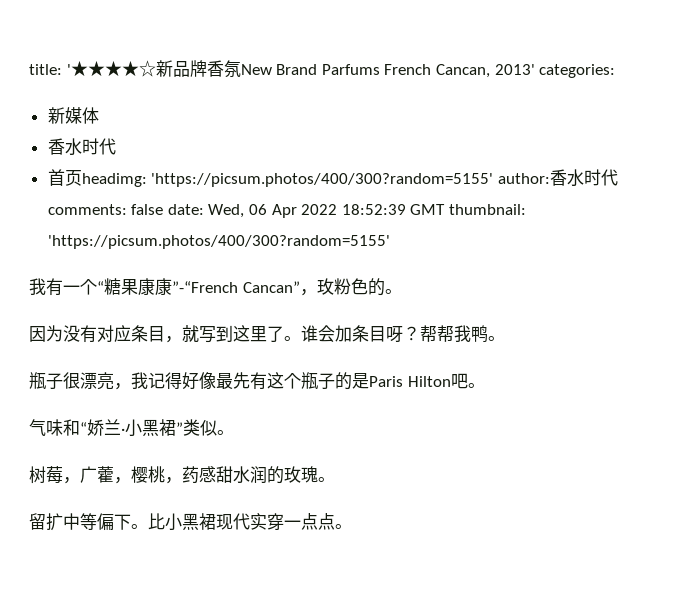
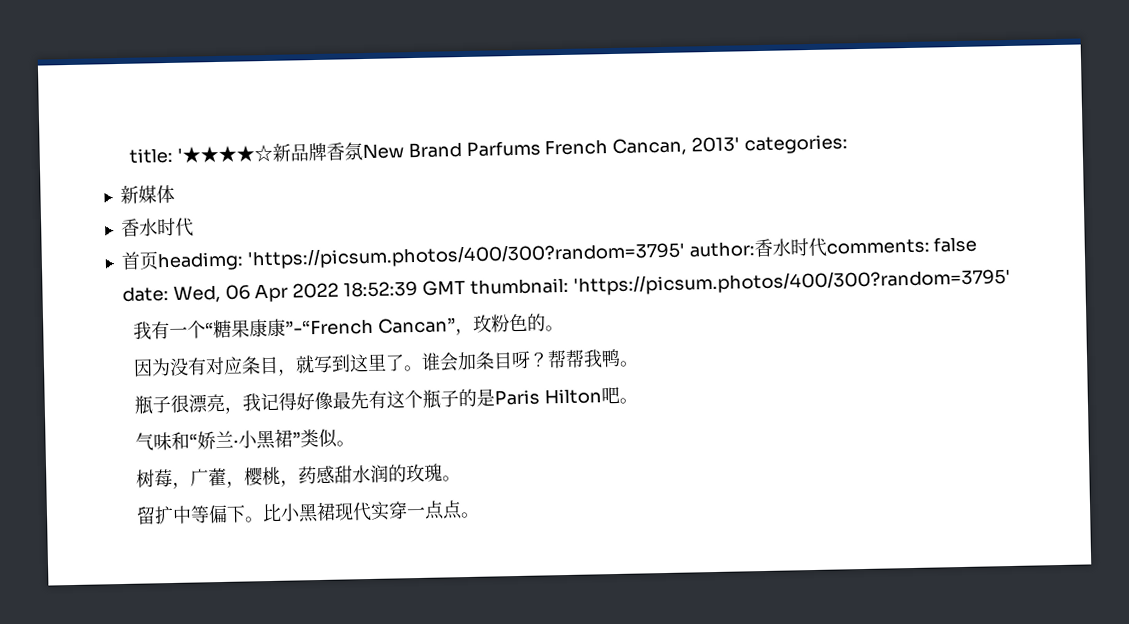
[151,173,494,187] 'https://picsum.photos/400/300?random=5155' -> [246,241,685,270] 'https://picsum.photos/400/300?random=3795'
[47,235,390,249] 'https://picsum.photos/400/300?random=5155' -> [572,267,1011,296] 'https://picsum.photos/400/300?random=3795'

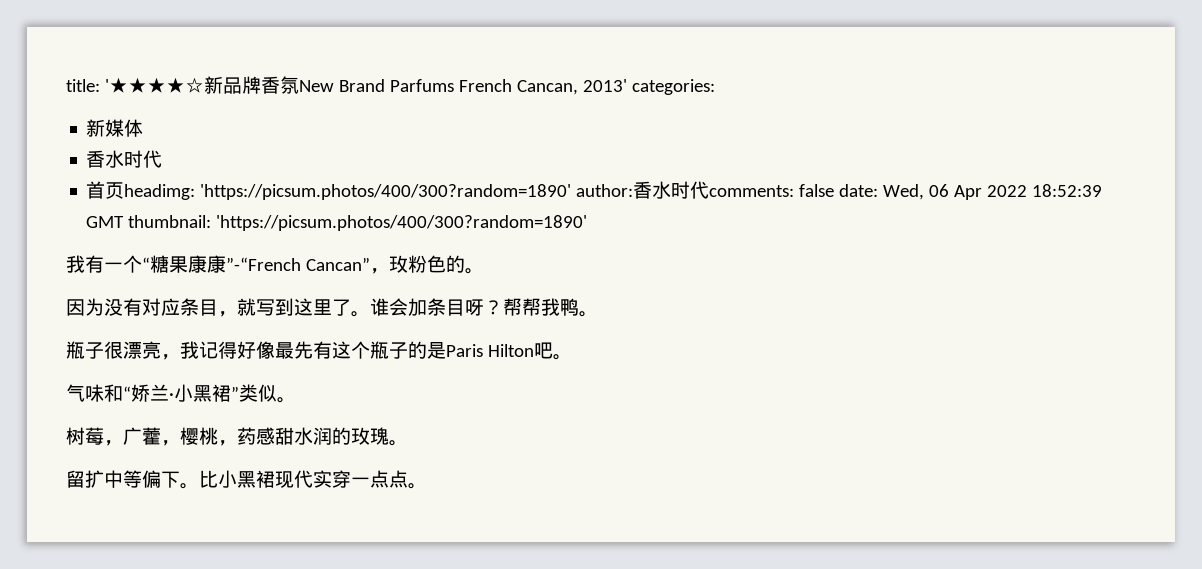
[246,241,685,270] 'https://picsum.photos/400/300?random=3795' -> [200,184,572,200] 'https://picsum.photos/400/300?random=1890'
[572,267,1011,296] 'https://picsum.photos/400/300?random=3795' -> [216,215,588,231] 'https://picsum.photos/400/300?random=1890'

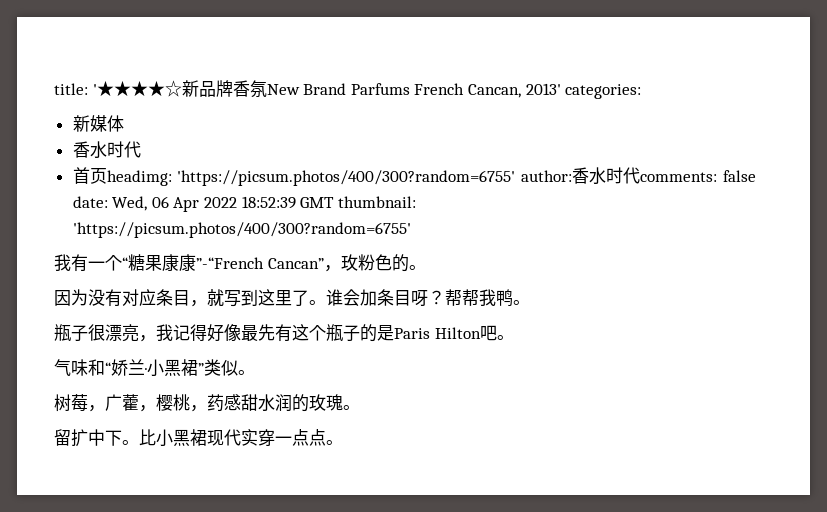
[200,184,572,200] 'https://picsum.photos/400/300?random=1890' -> [177,170,516,186] 'https://picsum.photos/400/300?random=6755'
[216,215,588,231] 'https://picsum.photos/400/300?random=1890' -> [72,222,411,238] 'https://picsum.photos/400/300?random=6755'
[123,470,161,488] 等偏 -> (105, 437) none

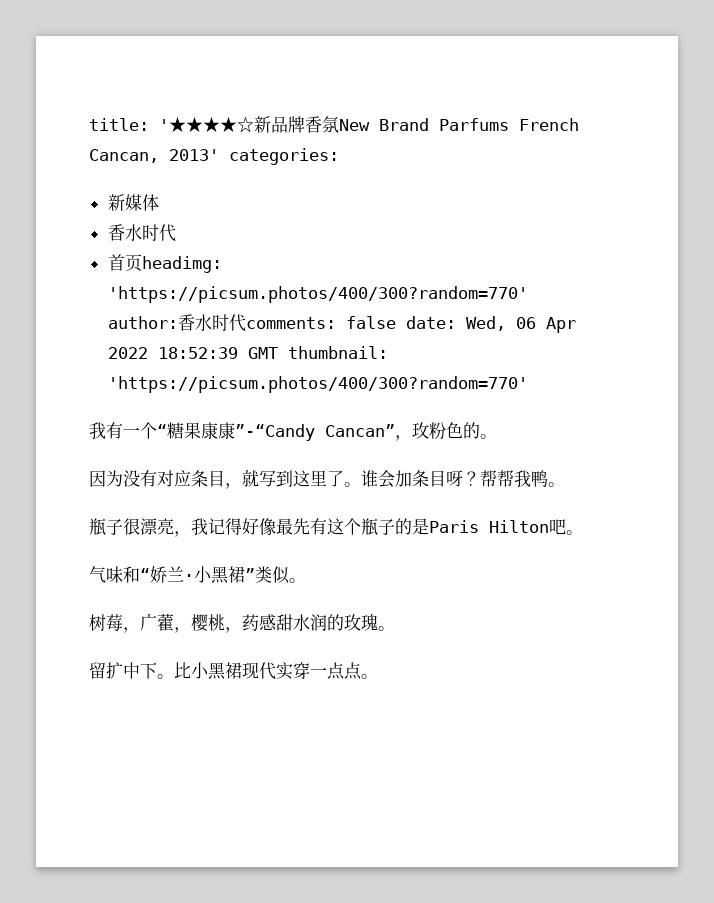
[177,170,516,186] 'https://picsum.photos/400/300?random=6755' -> [107,286,528,303] 'https://picsum.photos/400/300?random=770'
[72,222,411,238] 'https://picsum.photos/400/300?random=6755' -> [107,376,528,393] 'https://picsum.photos/400/300?random=770'
[196,257,264,269] ”-“French -> [235,424,315,441] ”-“Candy

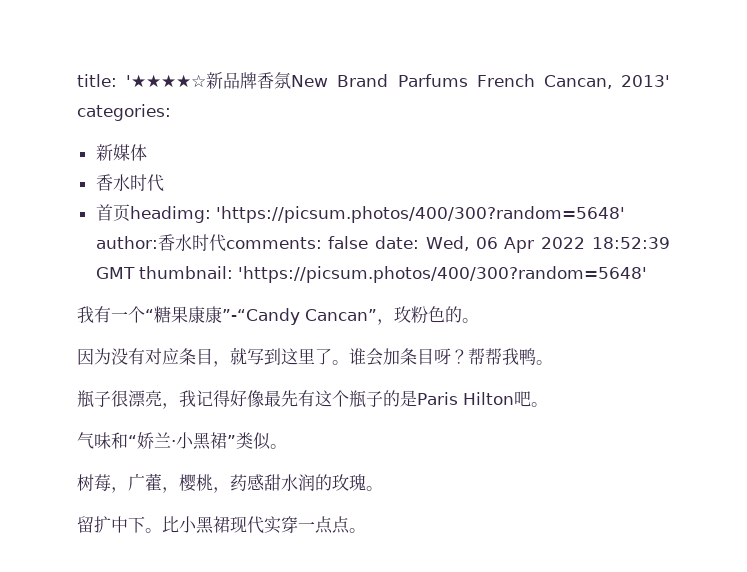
[107,286,528,303] 'https://picsum.photos/400/300?random=770' -> [215,206,625,223] 'https://picsum.photos/400/300?random=5648'
[107,376,528,393] 'https://picsum.photos/400/300?random=770' -> [237,266,647,283] 'https://picsum.photos/400/300?random=5648'

